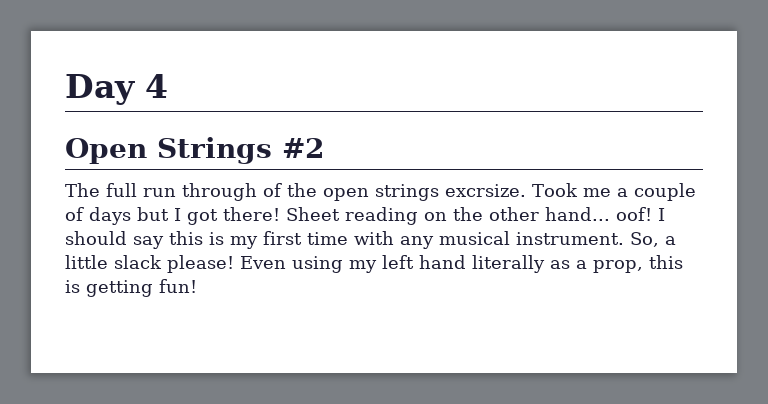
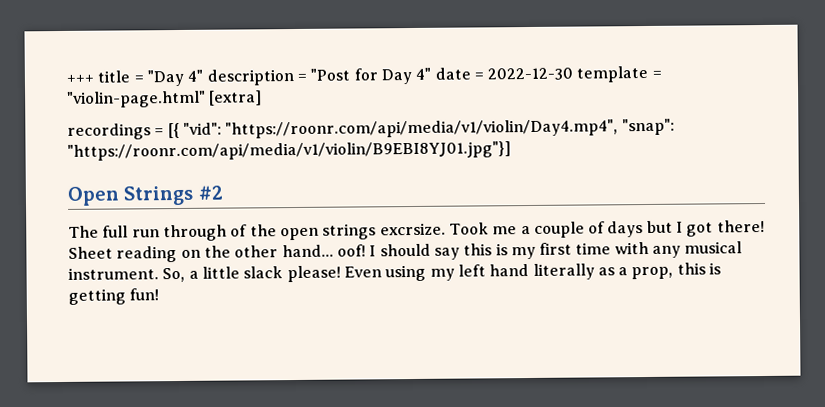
[65,74,168,105] Day 4 -> [66,65,662,87] [67,90,263,108] [67,118,675,140] [67,141,511,161] +++ title = "Day 4" description = "Post for Day 4" date = 2022-12-30 template = "violin-page.html" [extra] // recordings = [{ "vid": "https://roonr.com/api/media/v1/violin/Day4.mp4", "snap": "https://roonr.com/api/media/v1/violin/B9EBI8YJ01.jpg"}]

